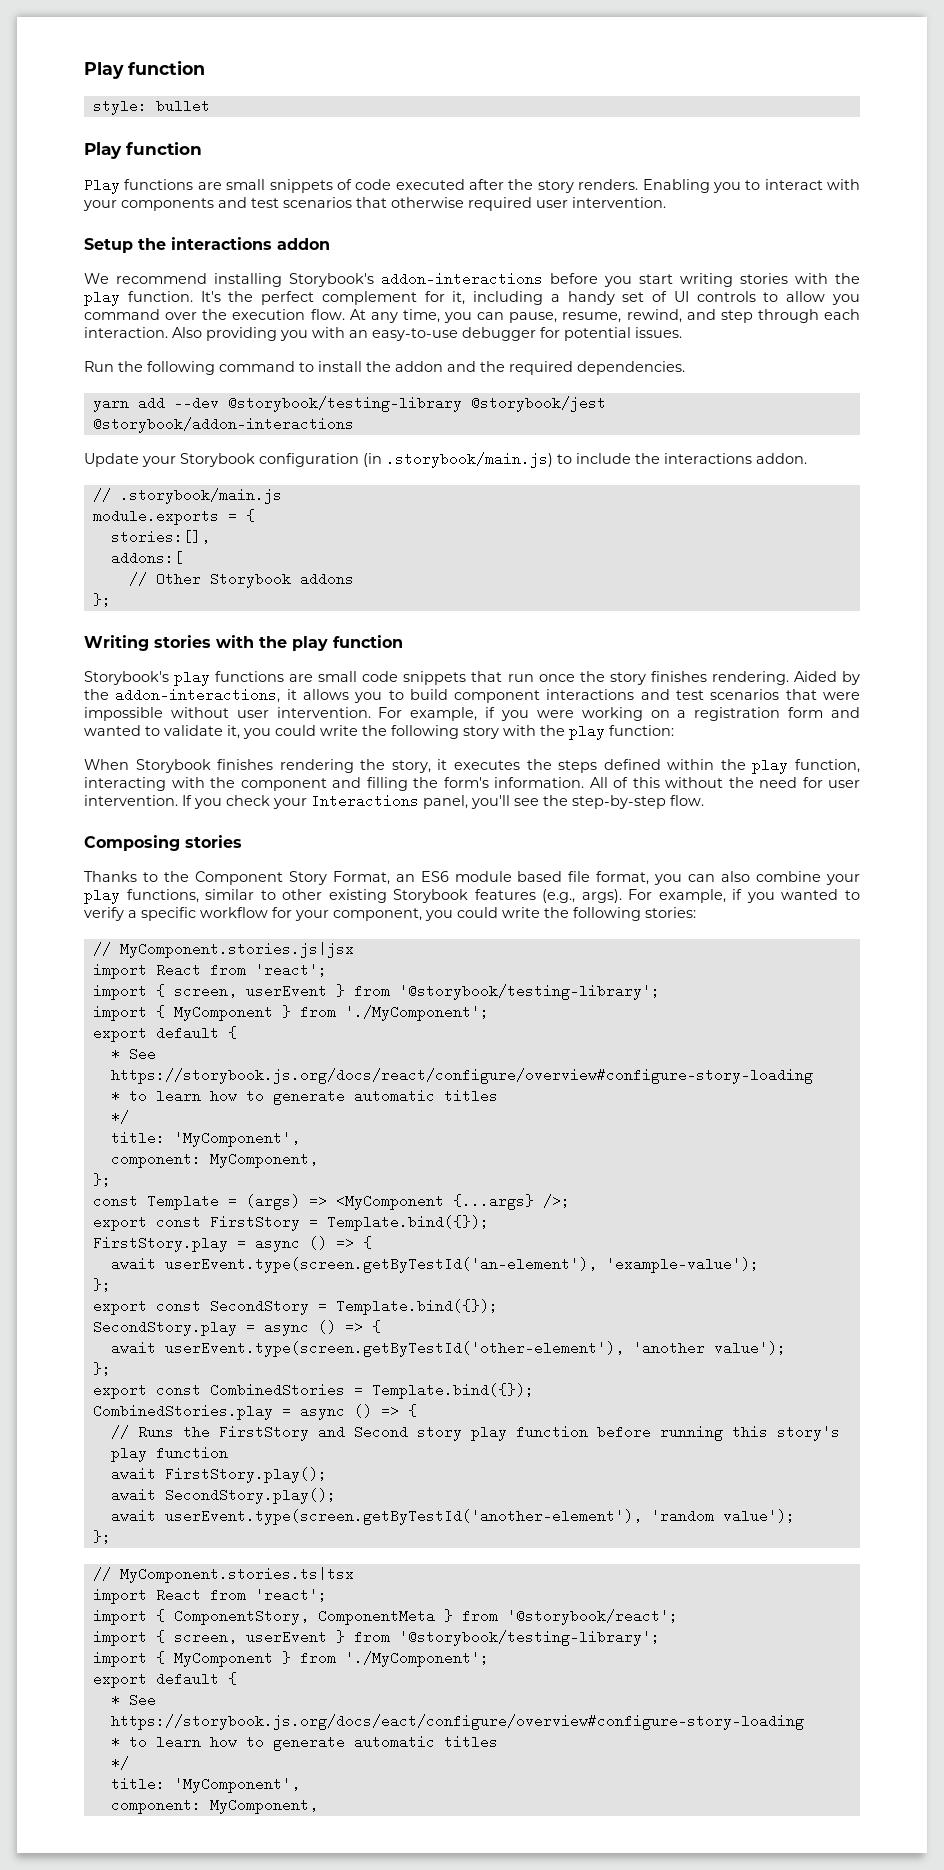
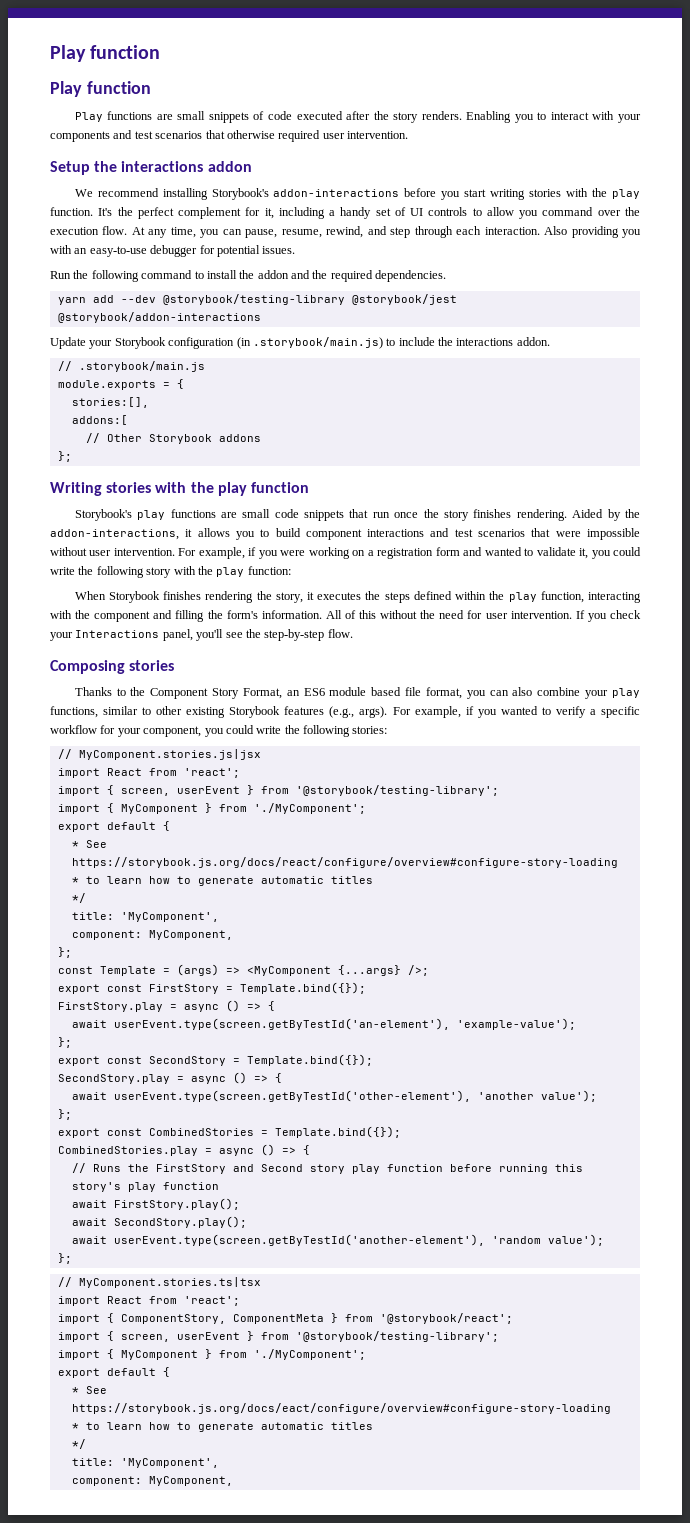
[84,60,205,79] [92,99,210,115] Play function // style: bullet -> [50,45,161,62] Play function

